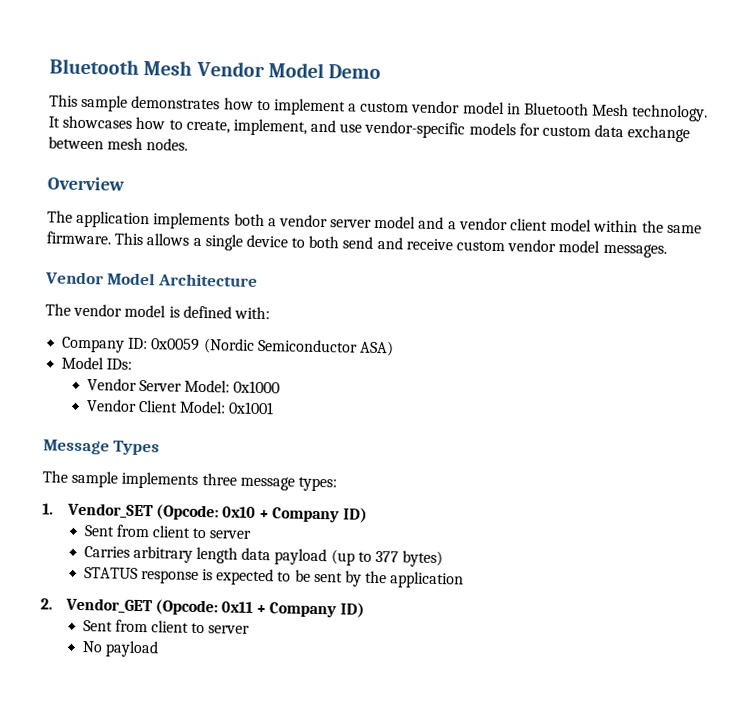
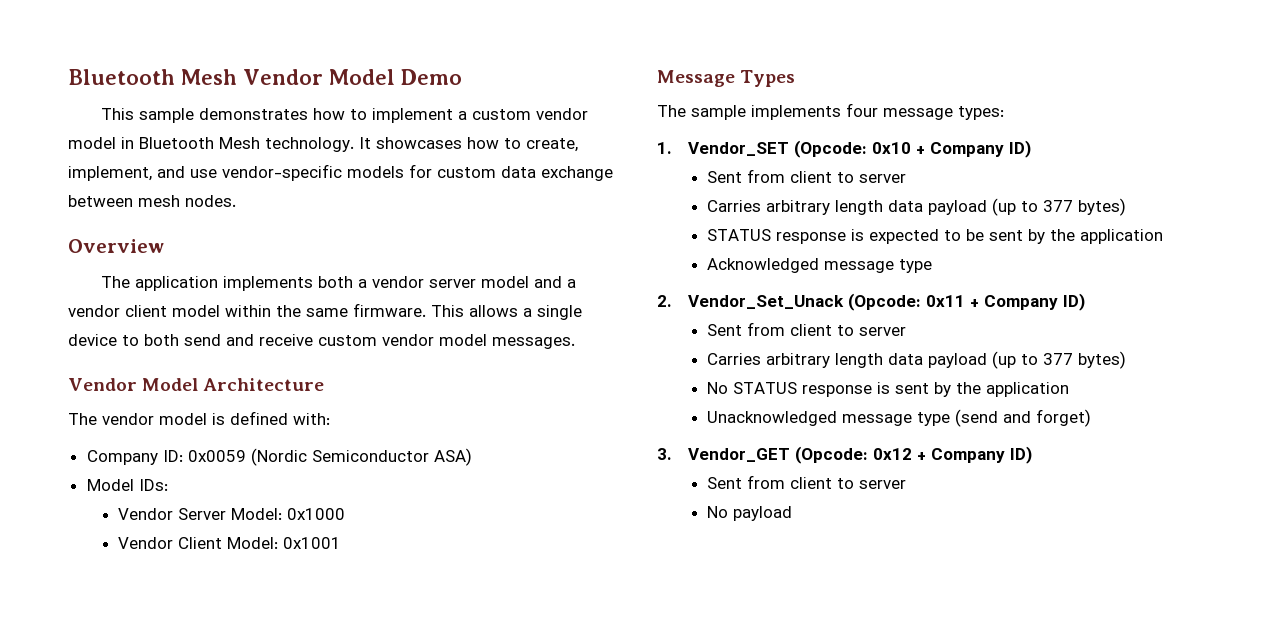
[201,473,237,486] three -> [846,103,878,117] four
(465, 580) none -> [707,258,933,273] // Acknowledged message type
[64,597,153,614] Vendor_GET -> [688,295,845,309] Vendor_Set_Unack
(251, 629) none -> [707,351,1127,369] [707,382,1070,397] [707,409,1092,427] [657,446,1033,464] [707,475,907,489] // Carries arbitrary length data payload (up to 377 bytes) // No STATUS response is sent by the application // Unacknowledged message type (send and forget) // 3. Vendor_GET (Opcode: 0x12 + Company ID) // Sent from client to server

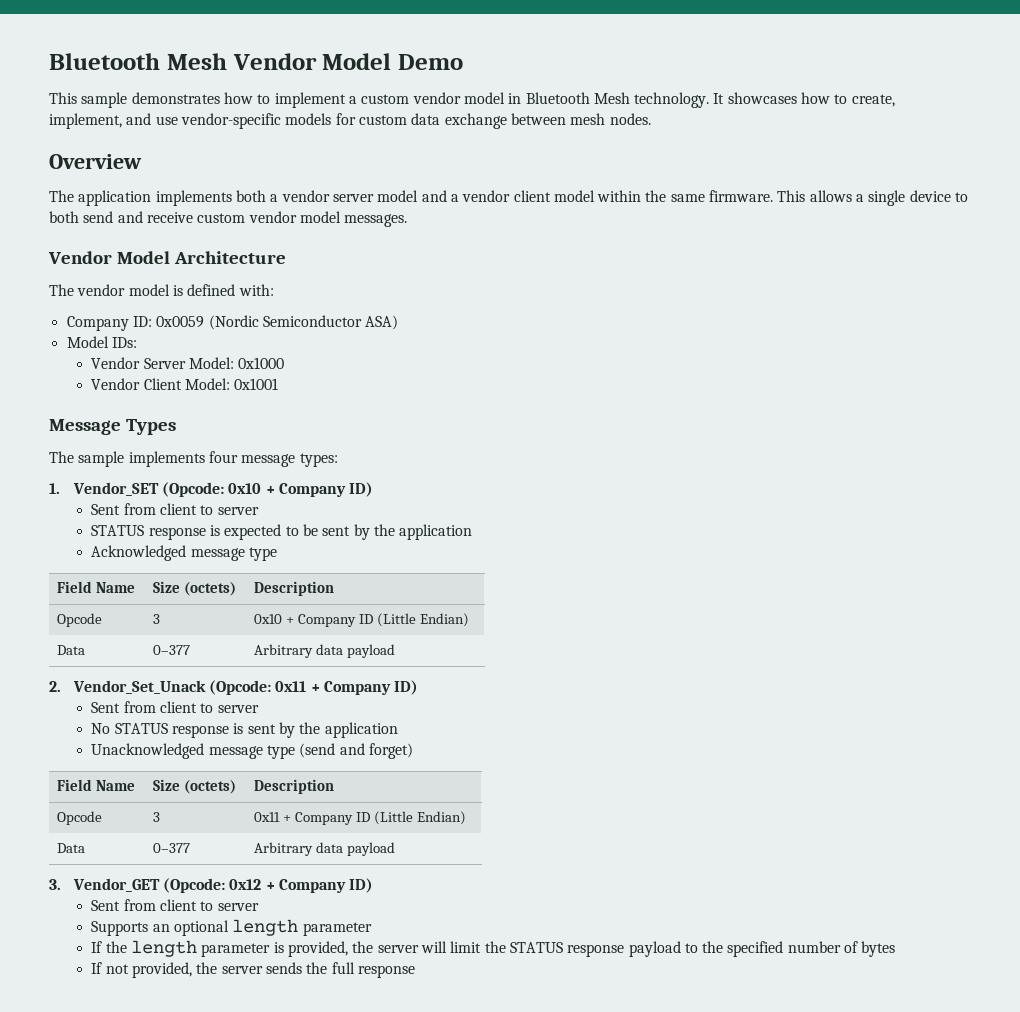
[707,198,1127,216] // Carries arbitrary length data payload (up to 377 bytes) -> (259, 511) none
(933, 266) none -> [57,581,136,593] [153,581,237,596] [254,581,335,596] [57,613,103,627] [153,614,161,624] [254,613,469,627] [57,645,86,655] [153,645,191,655] [254,644,395,658] // Field Name | Size (octets) | Description // Opcode | 3 | 0x10 + Company ID (Little Endian) // Data | 0–377 | Arbitrary data payload
[707,351,1127,369] // Carries arbitrary length data payload (up to 377 bytes) -> (259, 709) none
(1092, 418) none -> [57,779,136,791] [153,779,237,794] [254,779,335,794] [57,811,103,825] [153,812,161,822] [254,811,466,825] [57,843,86,853] [153,843,191,853] [254,842,395,856] // Field Name | Size (octets) | Description // Opcode | 3 | 0x11 + Company ID (Little Endian) // Data | 0–377 | Arbitrary data payload
[707,506,793,521] No payload -> [91,919,372,936] [91,940,896,957] [91,962,415,978] Supports an optional length parameter // If the length parameter is provided, the server will limit the STATUS response payload to the specified number of bytes // If not provided, the server sends the full response

